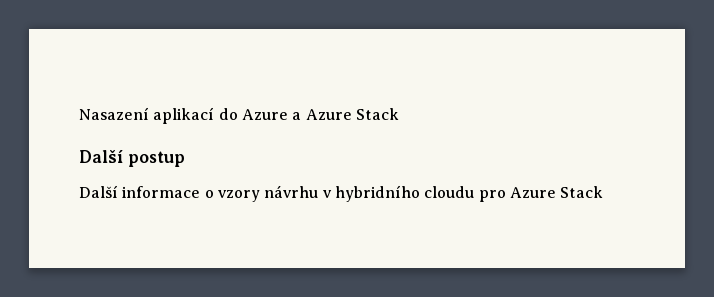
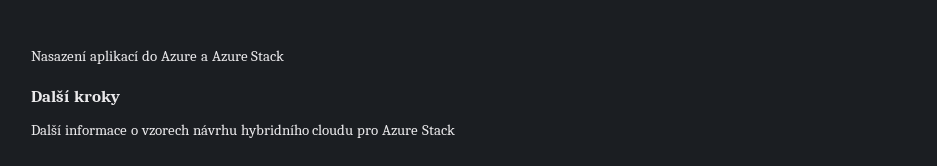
[127,151,185,167] postup -> [73,90,120,105] kroky
[217,185,332,202] vzory návrhu v -> [140,124,237,136] vzorech návrhu

